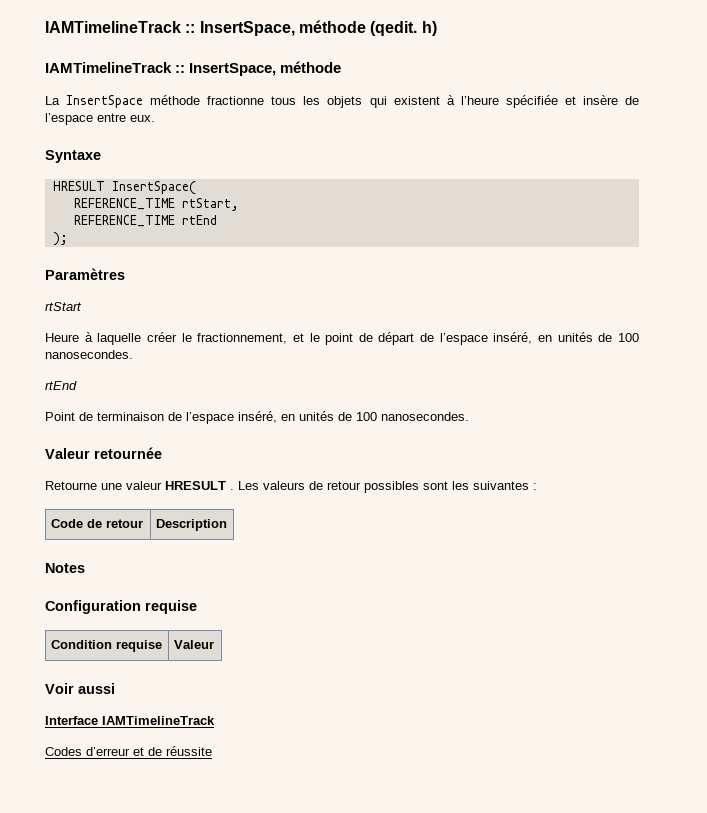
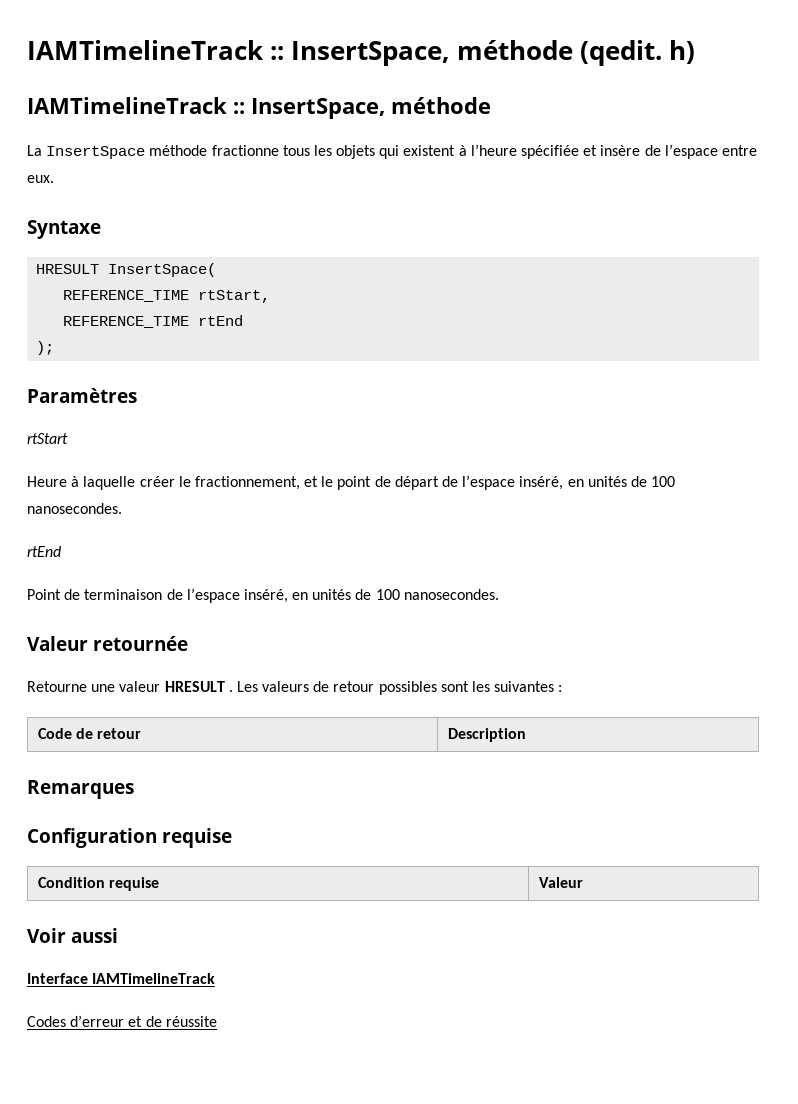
[45,563,85,573] Notes -> [27,780,134,799] Remarques

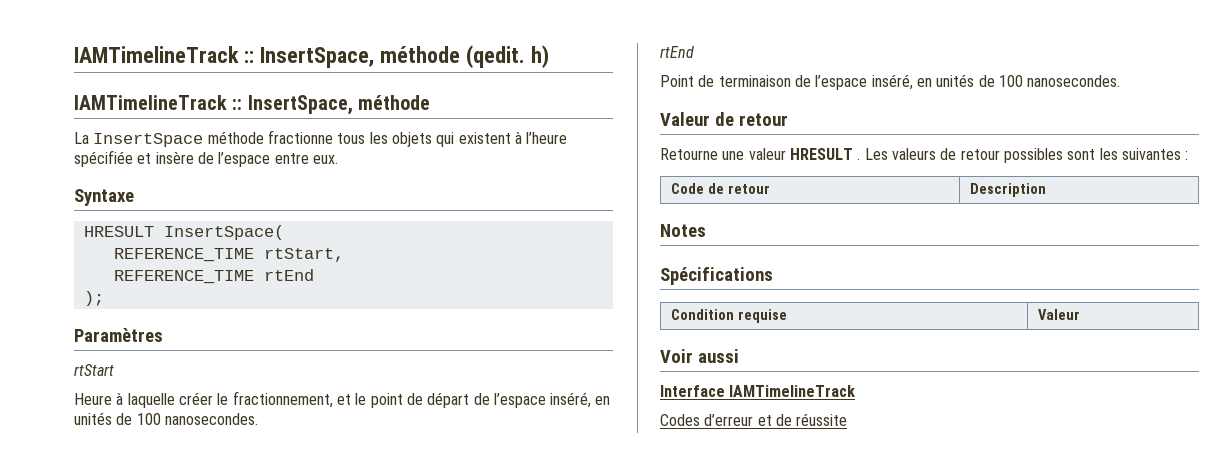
[93,636,189,651] retournée -> [714,112,788,126] de retour
[27,780,134,799] [27,828,233,848] Remarques // Configuration requise -> [660,224,706,237] [660,267,773,285] Notes // Spécifications

